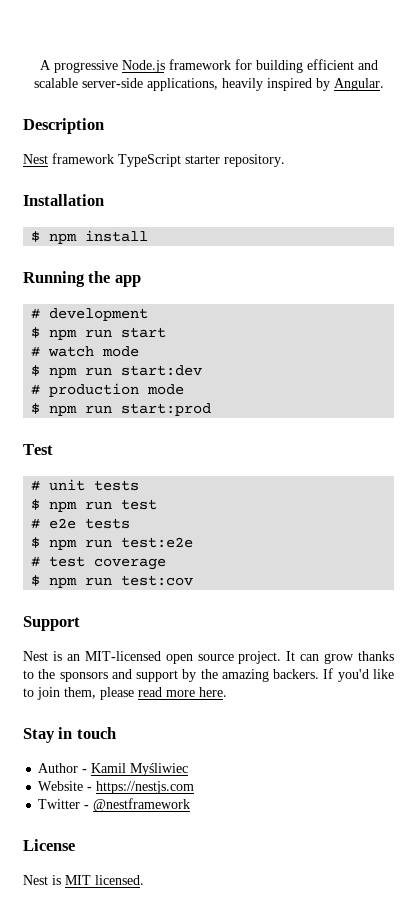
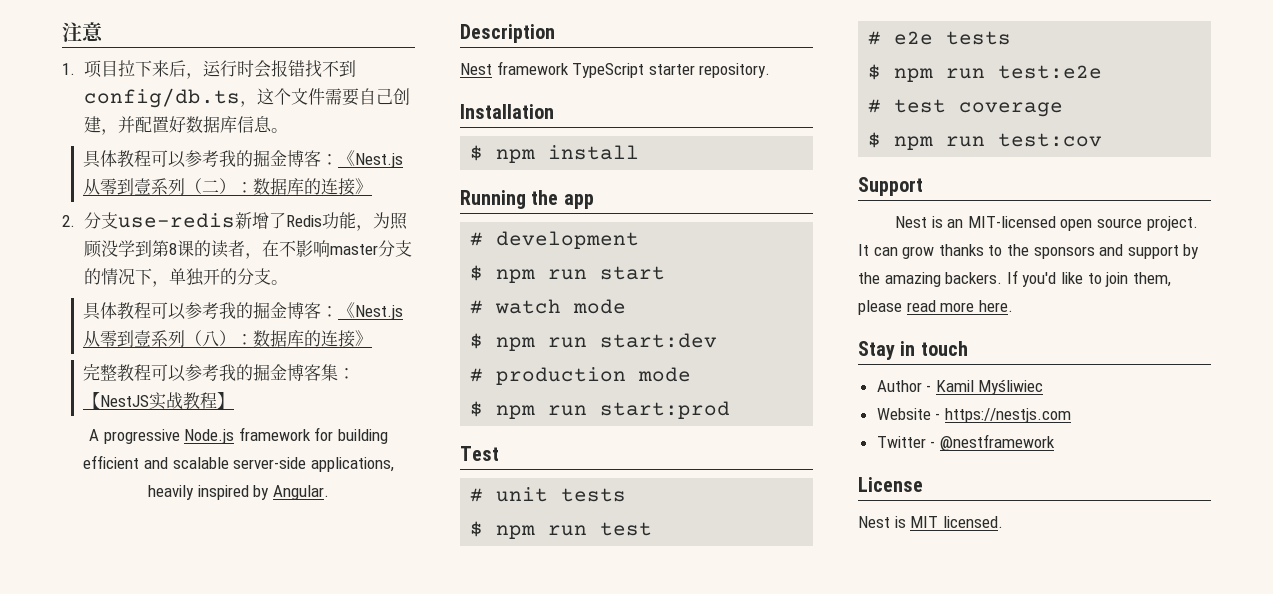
(39, 65) none -> [62,22,103,42] [62,60,356,79] [83,88,410,108] [83,116,288,135] [83,150,404,168] [83,178,373,196] [62,212,408,231] [83,240,412,259] [83,268,288,287] [83,302,404,320] [83,330,373,348] [83,364,356,382] [83,392,235,410] 注意 // 1.项目拉下来后，运行时会报错找不到config/db.ts，这个文件需要自己创建，并配置好数据库信息。 // 具体教程可以参考我的掘金博客：《Nest.js从零到壹系列（二）：数据库的连接》 // 2.分支use-redis新增了Redis功能，为照顾没学到第8课的读者，在不影响master分支的情况下，单独开的分支。 // 具体教程可以参考我的掘金博客：《Nest.js从零到壹系列（八）：数据库的连接》 // 完整教程可以参考我的掘金博客集：【NestJS实战教程】 //

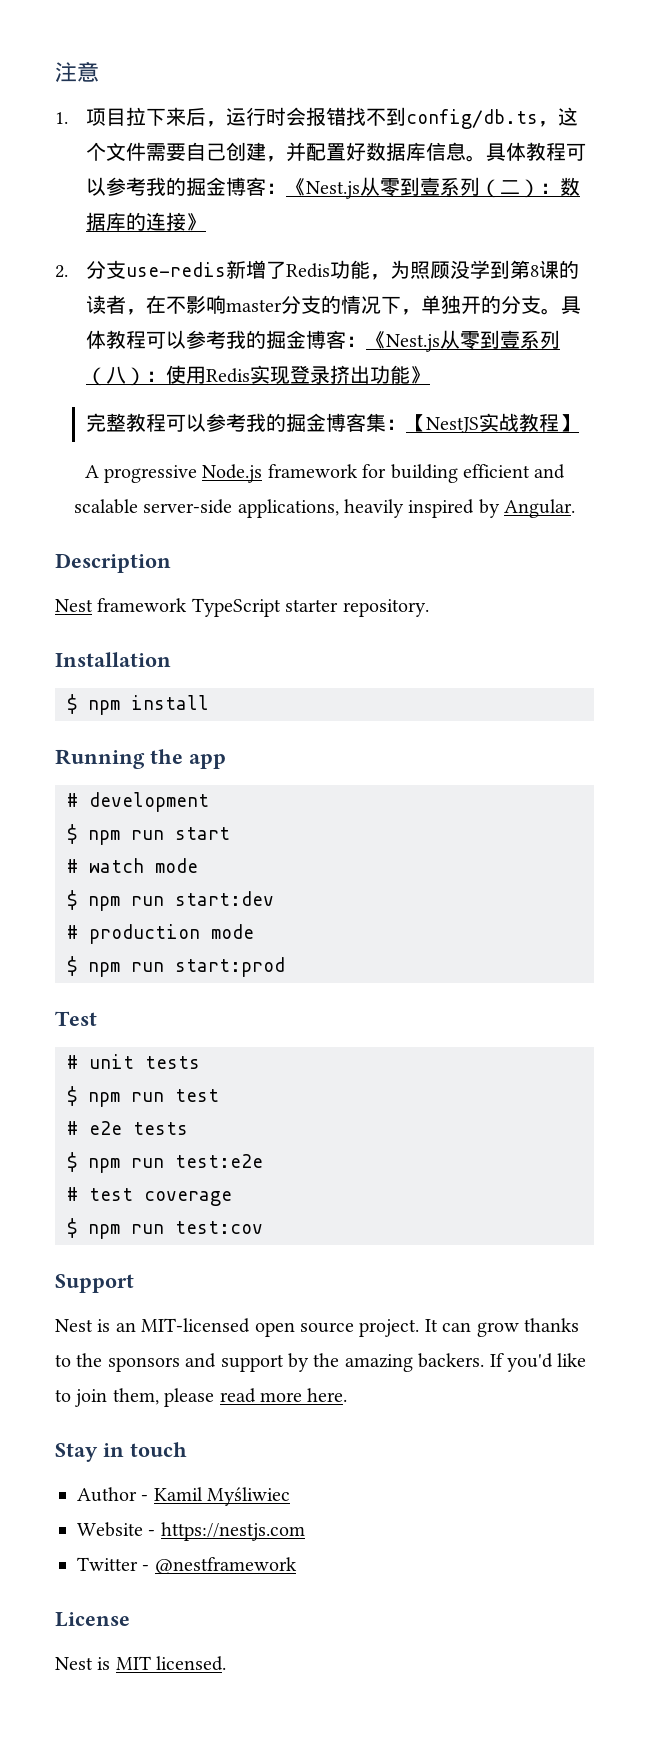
(288, 130) // -> (486, 158) none
(288, 282) // -> (561, 311) none
[253,330,356,348] 数据库的连接 -> [165,365,410,385] 使用Redis实现登录挤出功能

